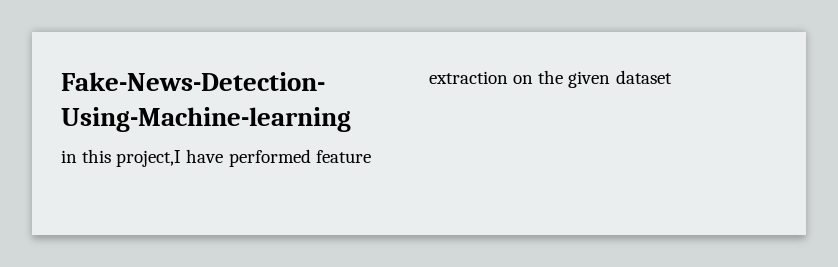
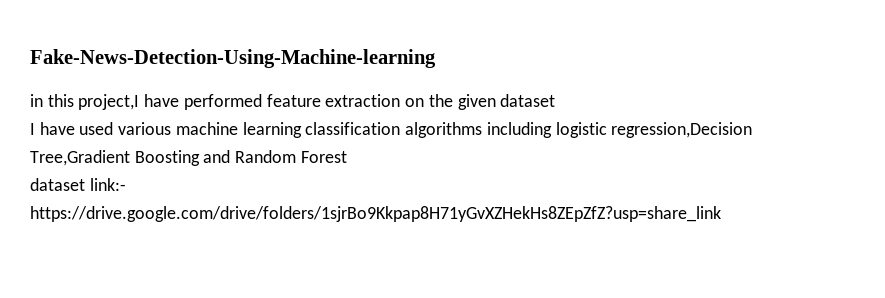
(672, 77) none -> [30,122,753,138] [30,150,347,166] [30,178,126,191] [30,206,721,222] // I have used various machine learning classification algorithms including logistic regression,Decision Tree,Gradient Boosting and Random Forest // dataset link:- // https://drive.google.com/drive/folders/1sjrBo9Kkpap8H71yGvXZHekHs8ZEpZfZ?usp=share_link

